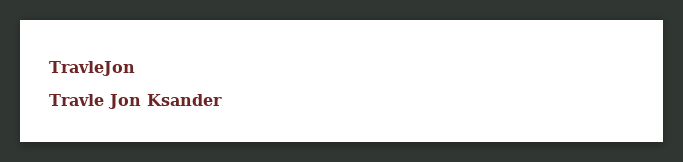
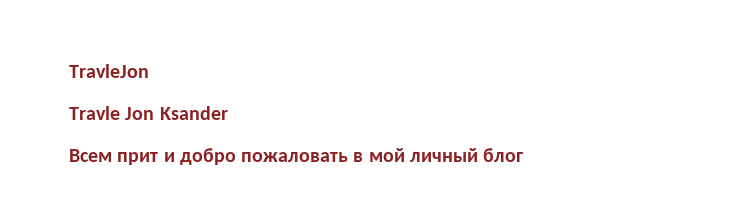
(222, 100) none -> [69,148,524,165] // Всем прит и добро пожаловать в мой личный блог

